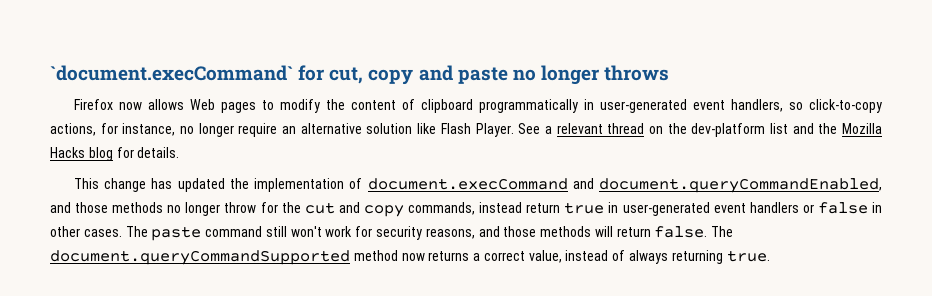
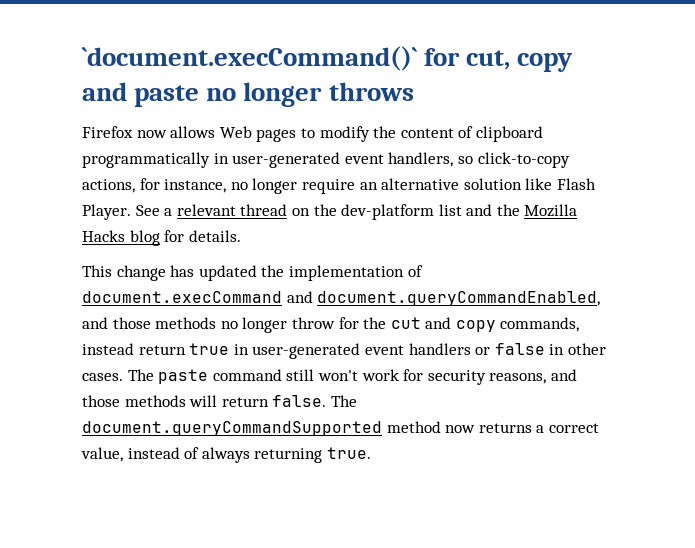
[50,65,293,81] `document.execCommand` -> [82,46,417,71] `document.execCommand()`

